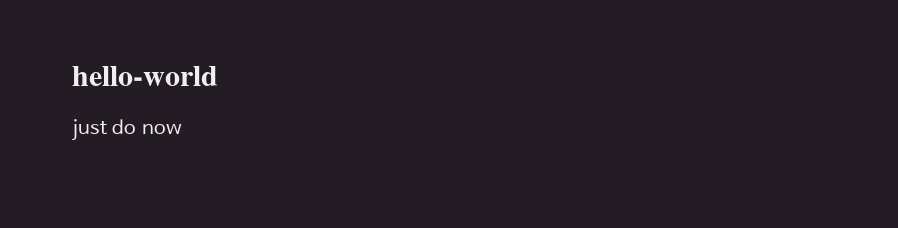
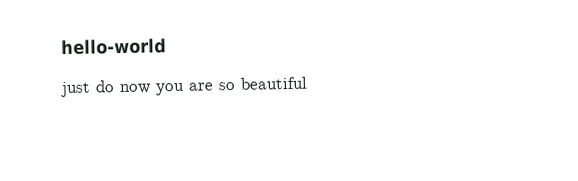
(182, 129) none -> [155,76,307,96] you are so beautiful

